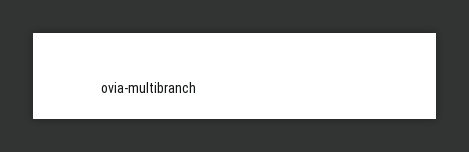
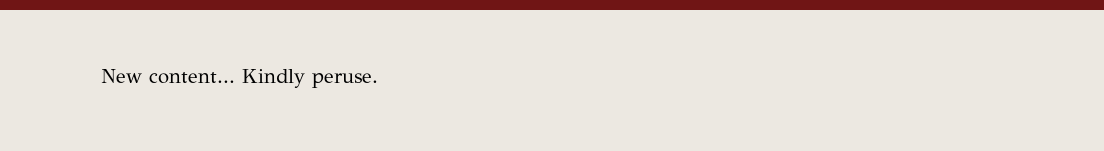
[101,82,196,93] ovia-multibranch -> [101,69,378,88] New content... Kindly peruse.

